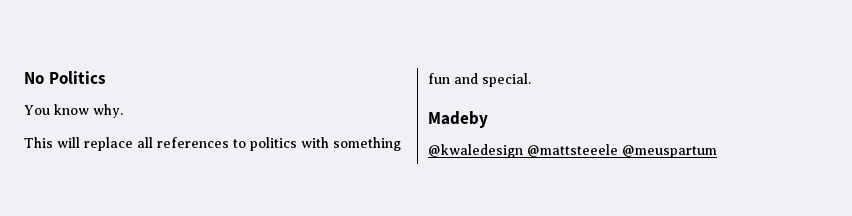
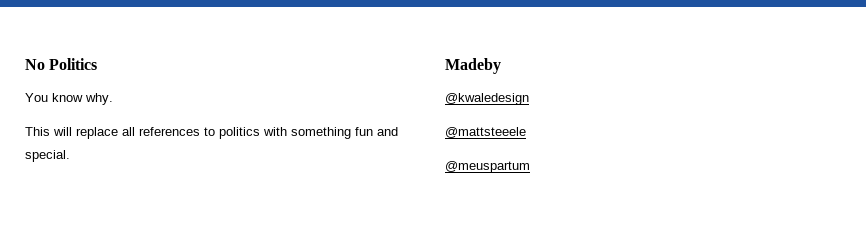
(523, 151) none -> (529, 99) //
(618, 150) none -> (526, 132) //

